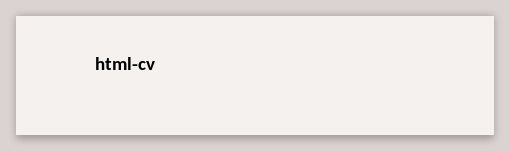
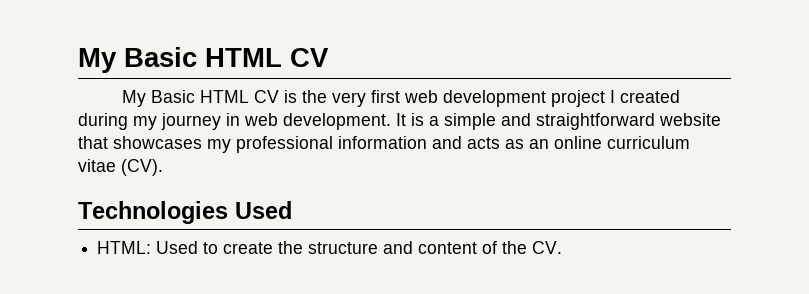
[95,57,155,70] html-cv -> [78,47,329,73] [122,90,681,107] [78,113,721,130] [78,136,690,153] [78,159,163,176] [78,201,292,224] [97,241,563,254] My Basic HTML CV // My Basic HTML CV is the very first web development project I created during my journey in web development. It is a simple and straightforward website that showcases my professional information and acts as an online curriculum vitae (CV). // Technologies Used // HTML: Used to create the structure and content of the CV.

